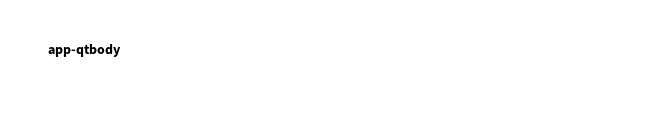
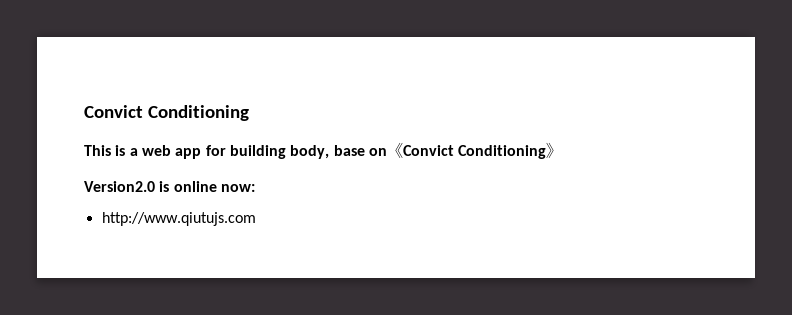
[48,44,121,57] app-qtbody -> [84,105,249,121] [84,142,563,159] [84,181,255,192] [101,212,256,226] Convict Conditioning // This is a web app for building body, base on《Convict Conditioning》 // Version2.0 is online now: // http://www.qiutujs.com

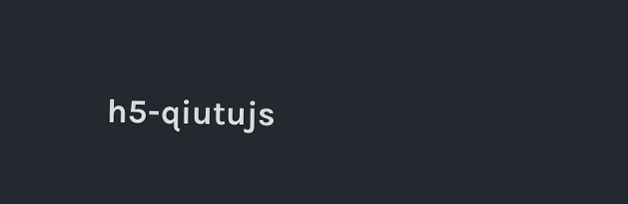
[84,105,249,121] [84,142,563,159] [84,181,255,192] [101,212,256,226] Convict Conditioning // This is a web app for building body, base on《Convict Conditioning》 // Version2.0 is online now: // http://www.qiutujs.com -> [106,98,277,135] h5-qiutujs

